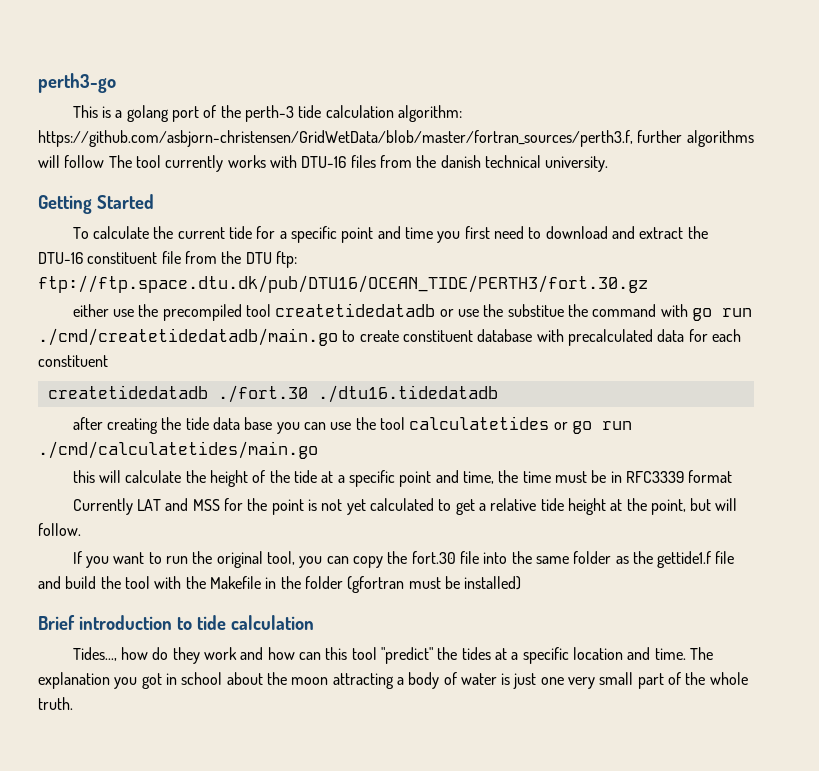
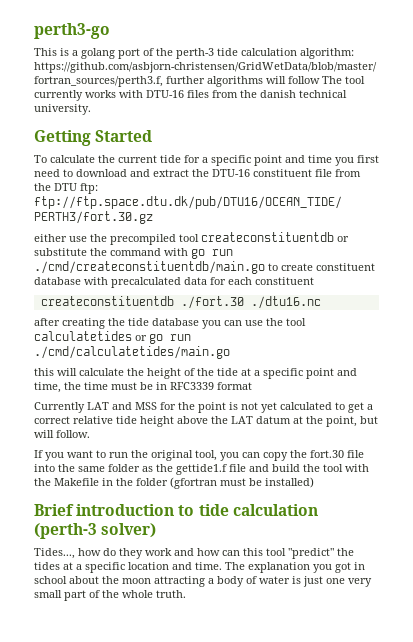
[275,303,564,317] createtidedatadb or use the substitue -> [201,232,349,242] [34,248,87,256] createconstituentdb or substitute
[38,328,338,346] ./cmd/createtidedatadb/main.go -> [34,261,265,274] ./cmd/createconstituentdb/main.go
[47,385,498,403] createtidedatadb ./fort.30 ./dtu16.tidedatadb -> [40,296,321,309] createconstituentdb ./fort.30 ./dtu16.nc
[213,417,273,430] data base -> [152,318,199,326] database
(486, 507) none -> [34,416,70,424] correct
(606, 506) none -> [177,416,291,424] above the LAT datum
(314, 622) none -> [34,523,157,539] (perth-3 solver)

